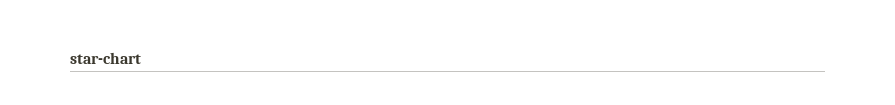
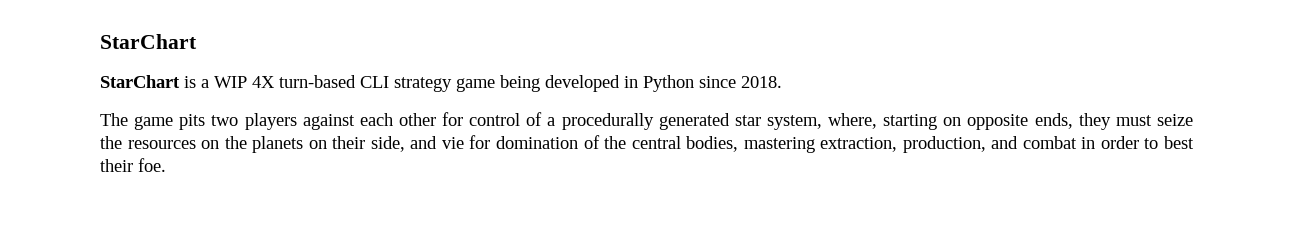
[70,52,141,64] star-chart -> [100,34,197,49] [100,75,782,92] [100,112,1194,130] [100,135,1194,153] [100,158,166,172] StarChart // StarChart is a WIP 4X turn-based CLI strategy game being developed in Python since 2018. // The game pits two players against each other for control of a procedurally generated star system, where, starting on opposite ends, they must seize the resources on the planets on their side, and vie for domination of the central bodies, mastering extraction, production, and combat in order to best their foe.

